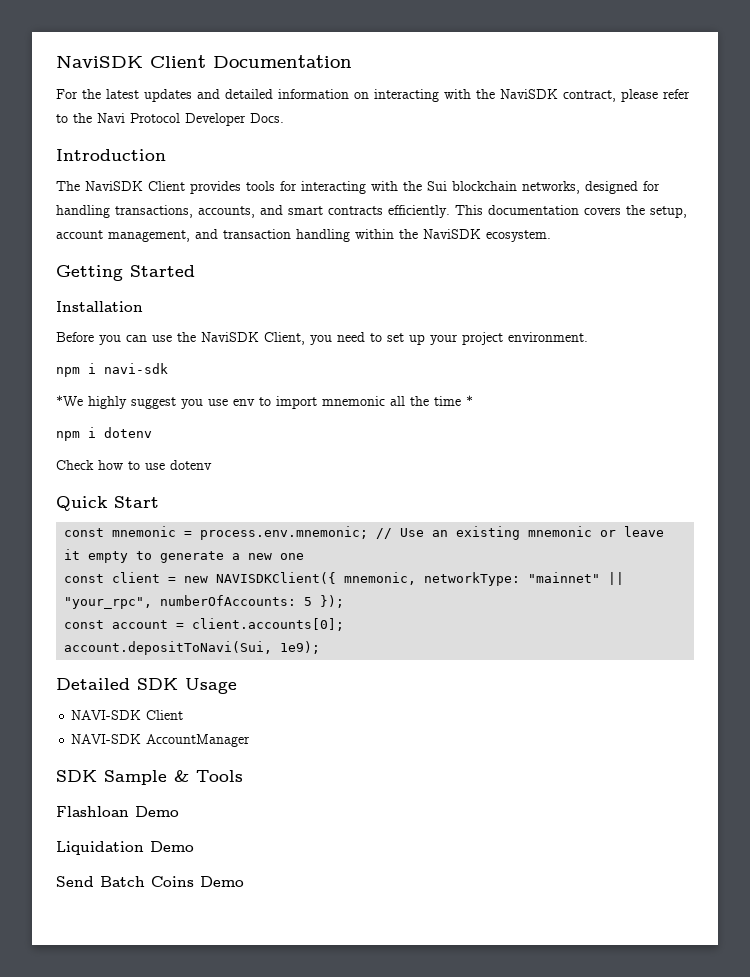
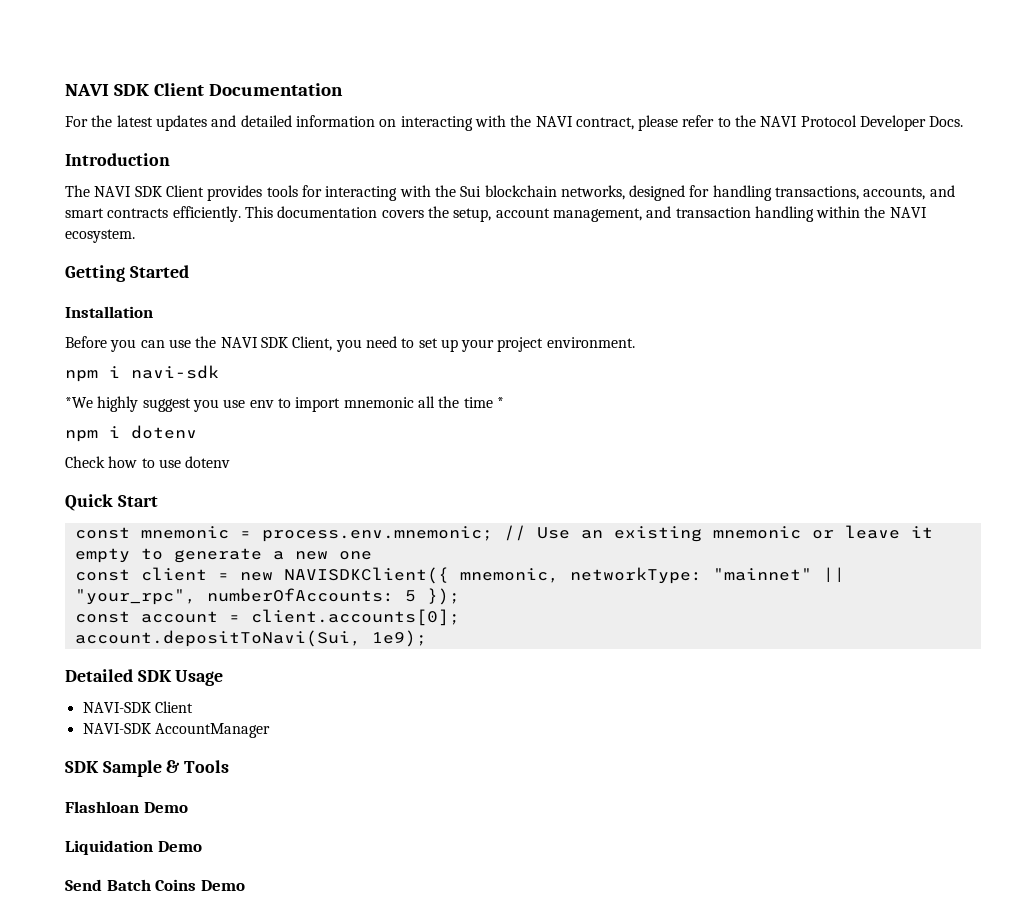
[56,55,143,68] NaviSDK -> [65,84,149,96] NAVI SDK
[500,89,558,99] NaviSDK -> [535,116,573,127] NAVI
[97,113,125,123] Navi -> [760,116,798,127] NAVI
[85,181,143,191] NaviSDK -> [94,186,162,197] NAVI SDK
[423,229,481,239] NaviSDK -> [889,207,927,218] NAVI
[201,332,259,342] NaviSDK -> [220,337,288,348] NAVI SDK

